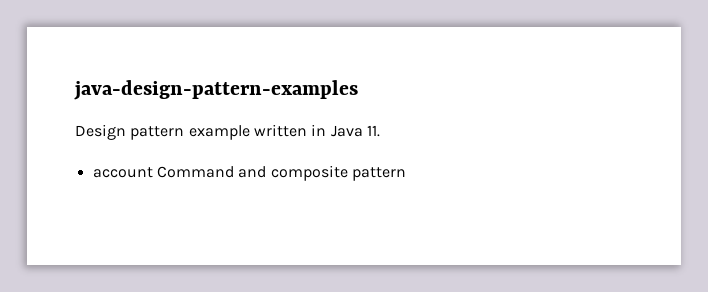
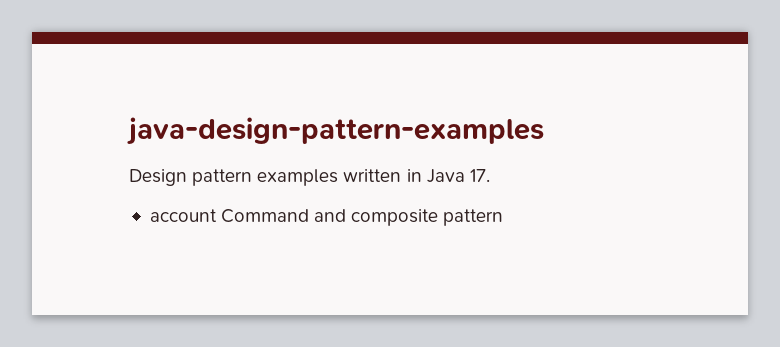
[188,125,250,140] example -> [257,169,339,186] examples
[366,125,380,137] 11. -> [469,169,490,182] 17.

